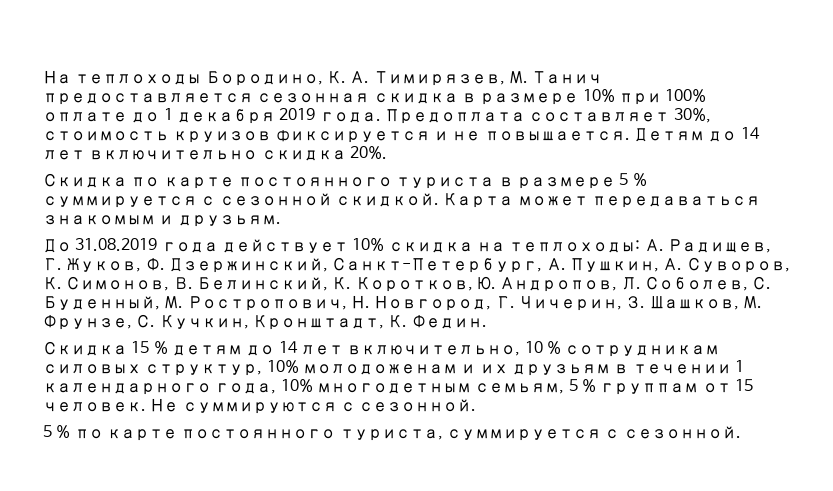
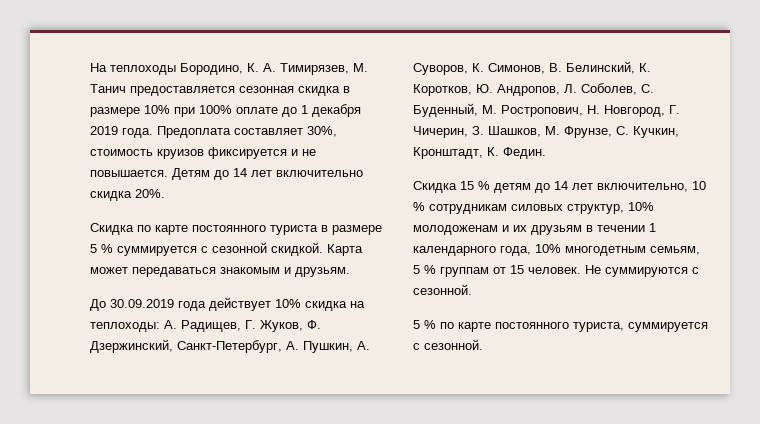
[75,238,158,251] 31.08.2019 -> [110,299,174,308] 30.09.2019

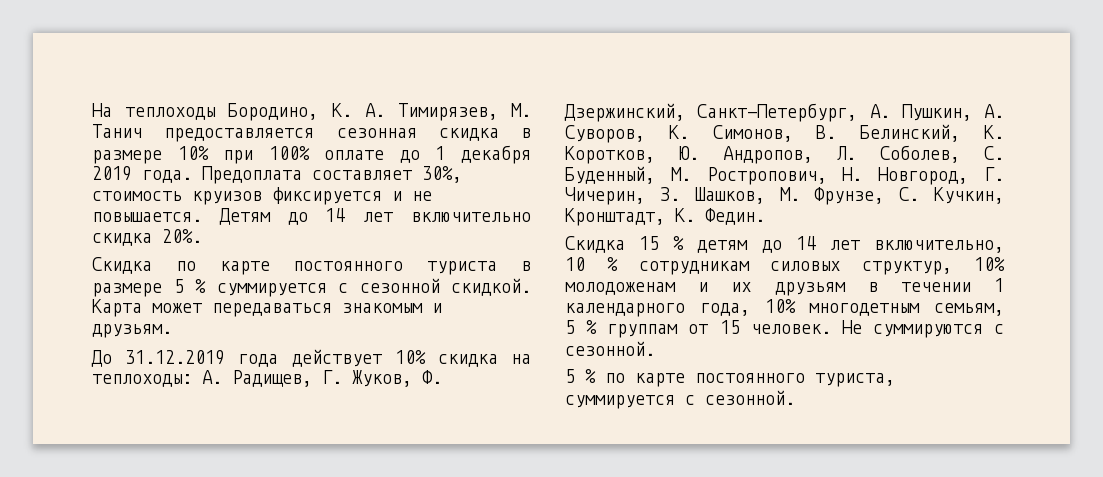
[110,299,174,308] 30.09.2019 -> [125,350,226,365] 31.12.2019

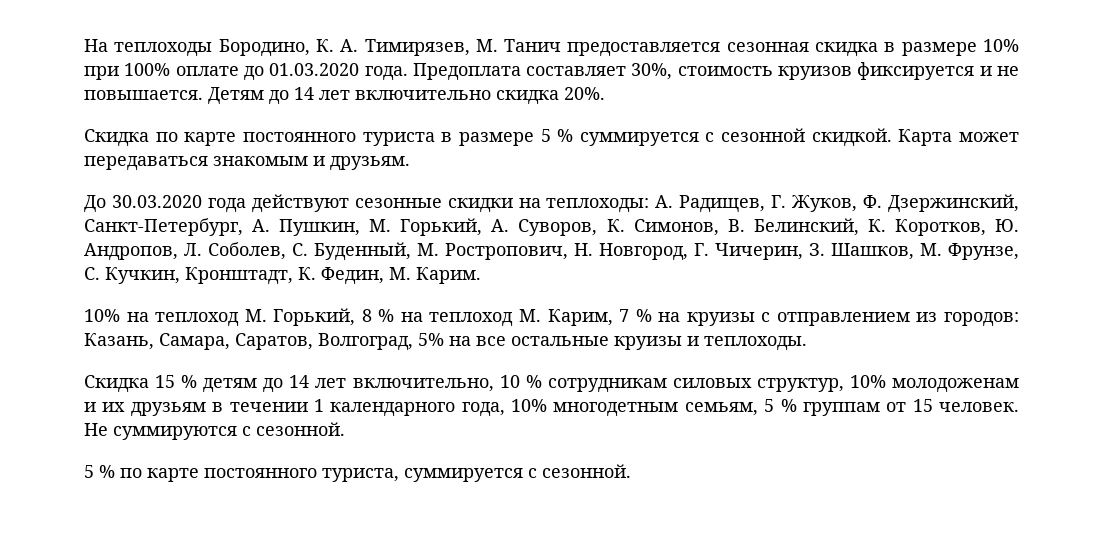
[435,145,531,164] [92,166,132,181] 1 декабря 2019 -> [269,63,360,76] 01.03.2020
[125,349,498,367] 31.12.2019 года действует 10% скидка -> [111,194,513,213] 30.03.2020 года действуют сезонные скидки
(972, 112) none -> [369,218,483,236] М. Горький,
[705,208,765,225] Федин. -> [321,267,481,285] [84,308,1019,327] [84,333,807,351] Федин, М. Карим. // 10% на теплоход М. Горький, 8 % на теплоход М. Карим, 7 % на круизы с отправлением из городов: Казань, Самара, Саратов, Волгоград, 5% на все остальные круизы и теплоходы.

